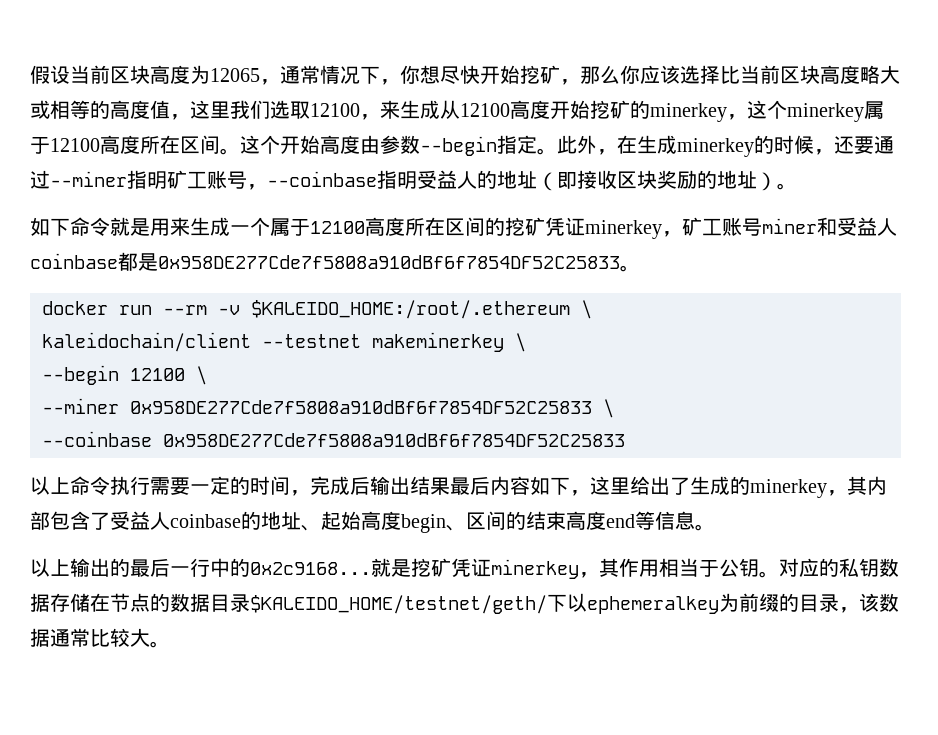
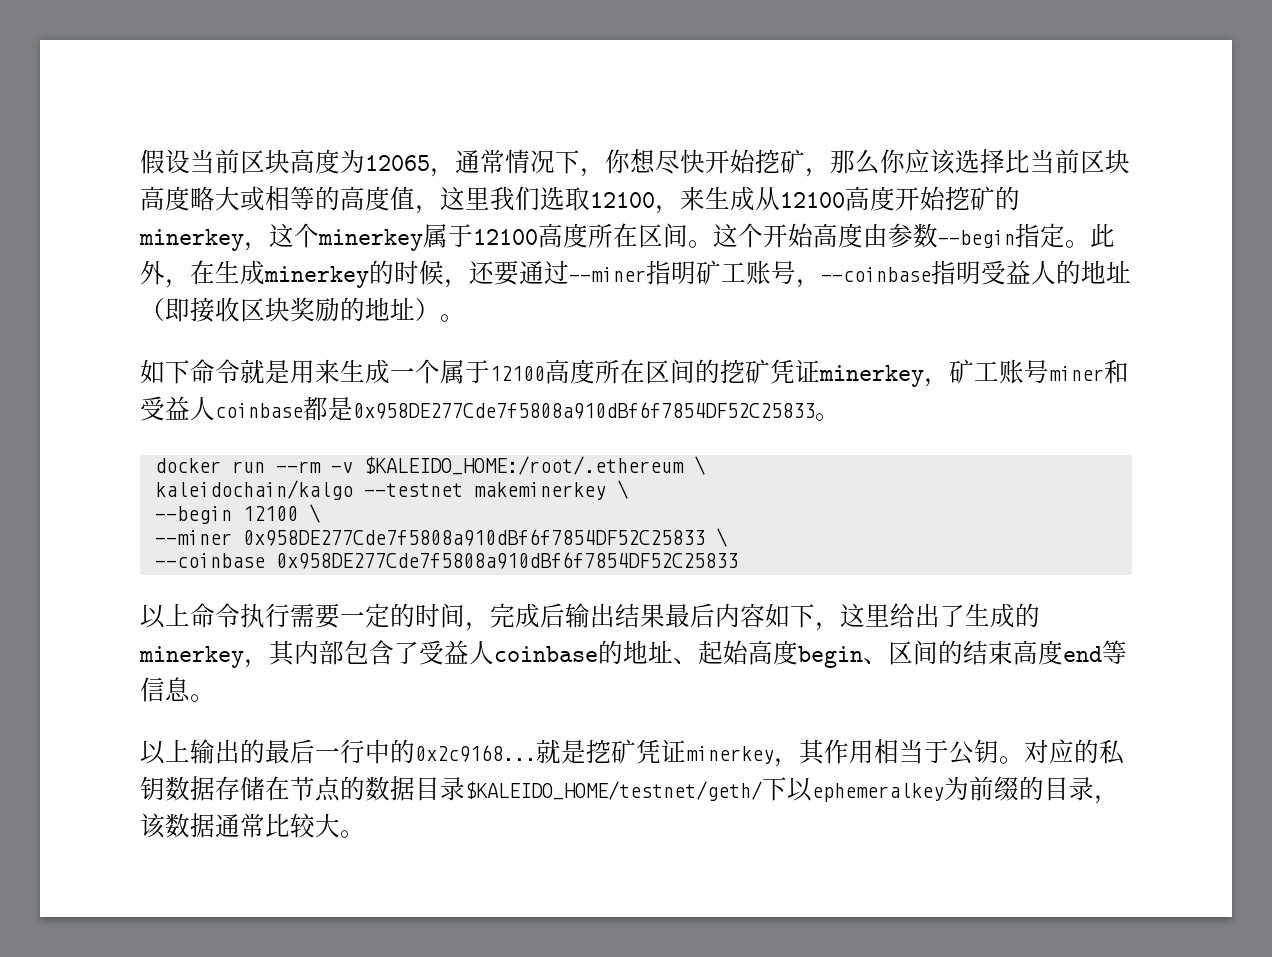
[42,332,251,352] kaleidochain/client -> [154,480,353,500] kaleidochain/kalgo

